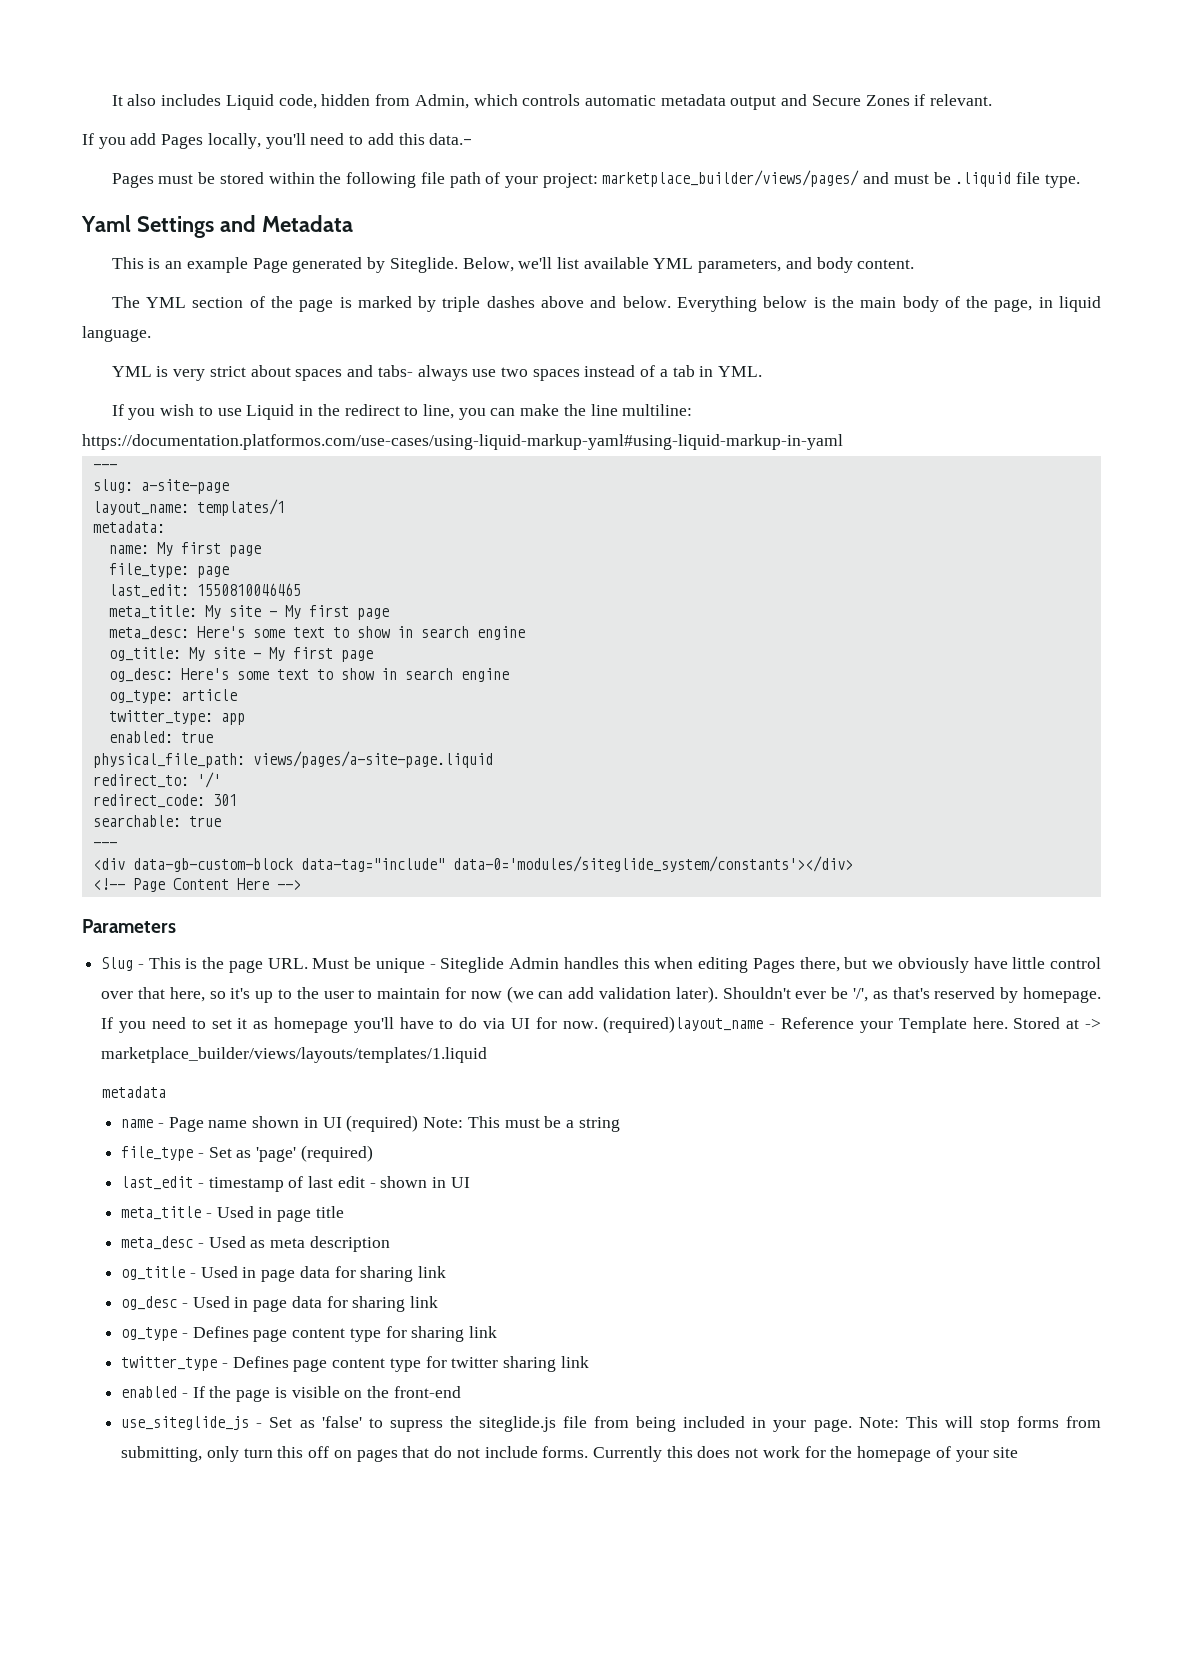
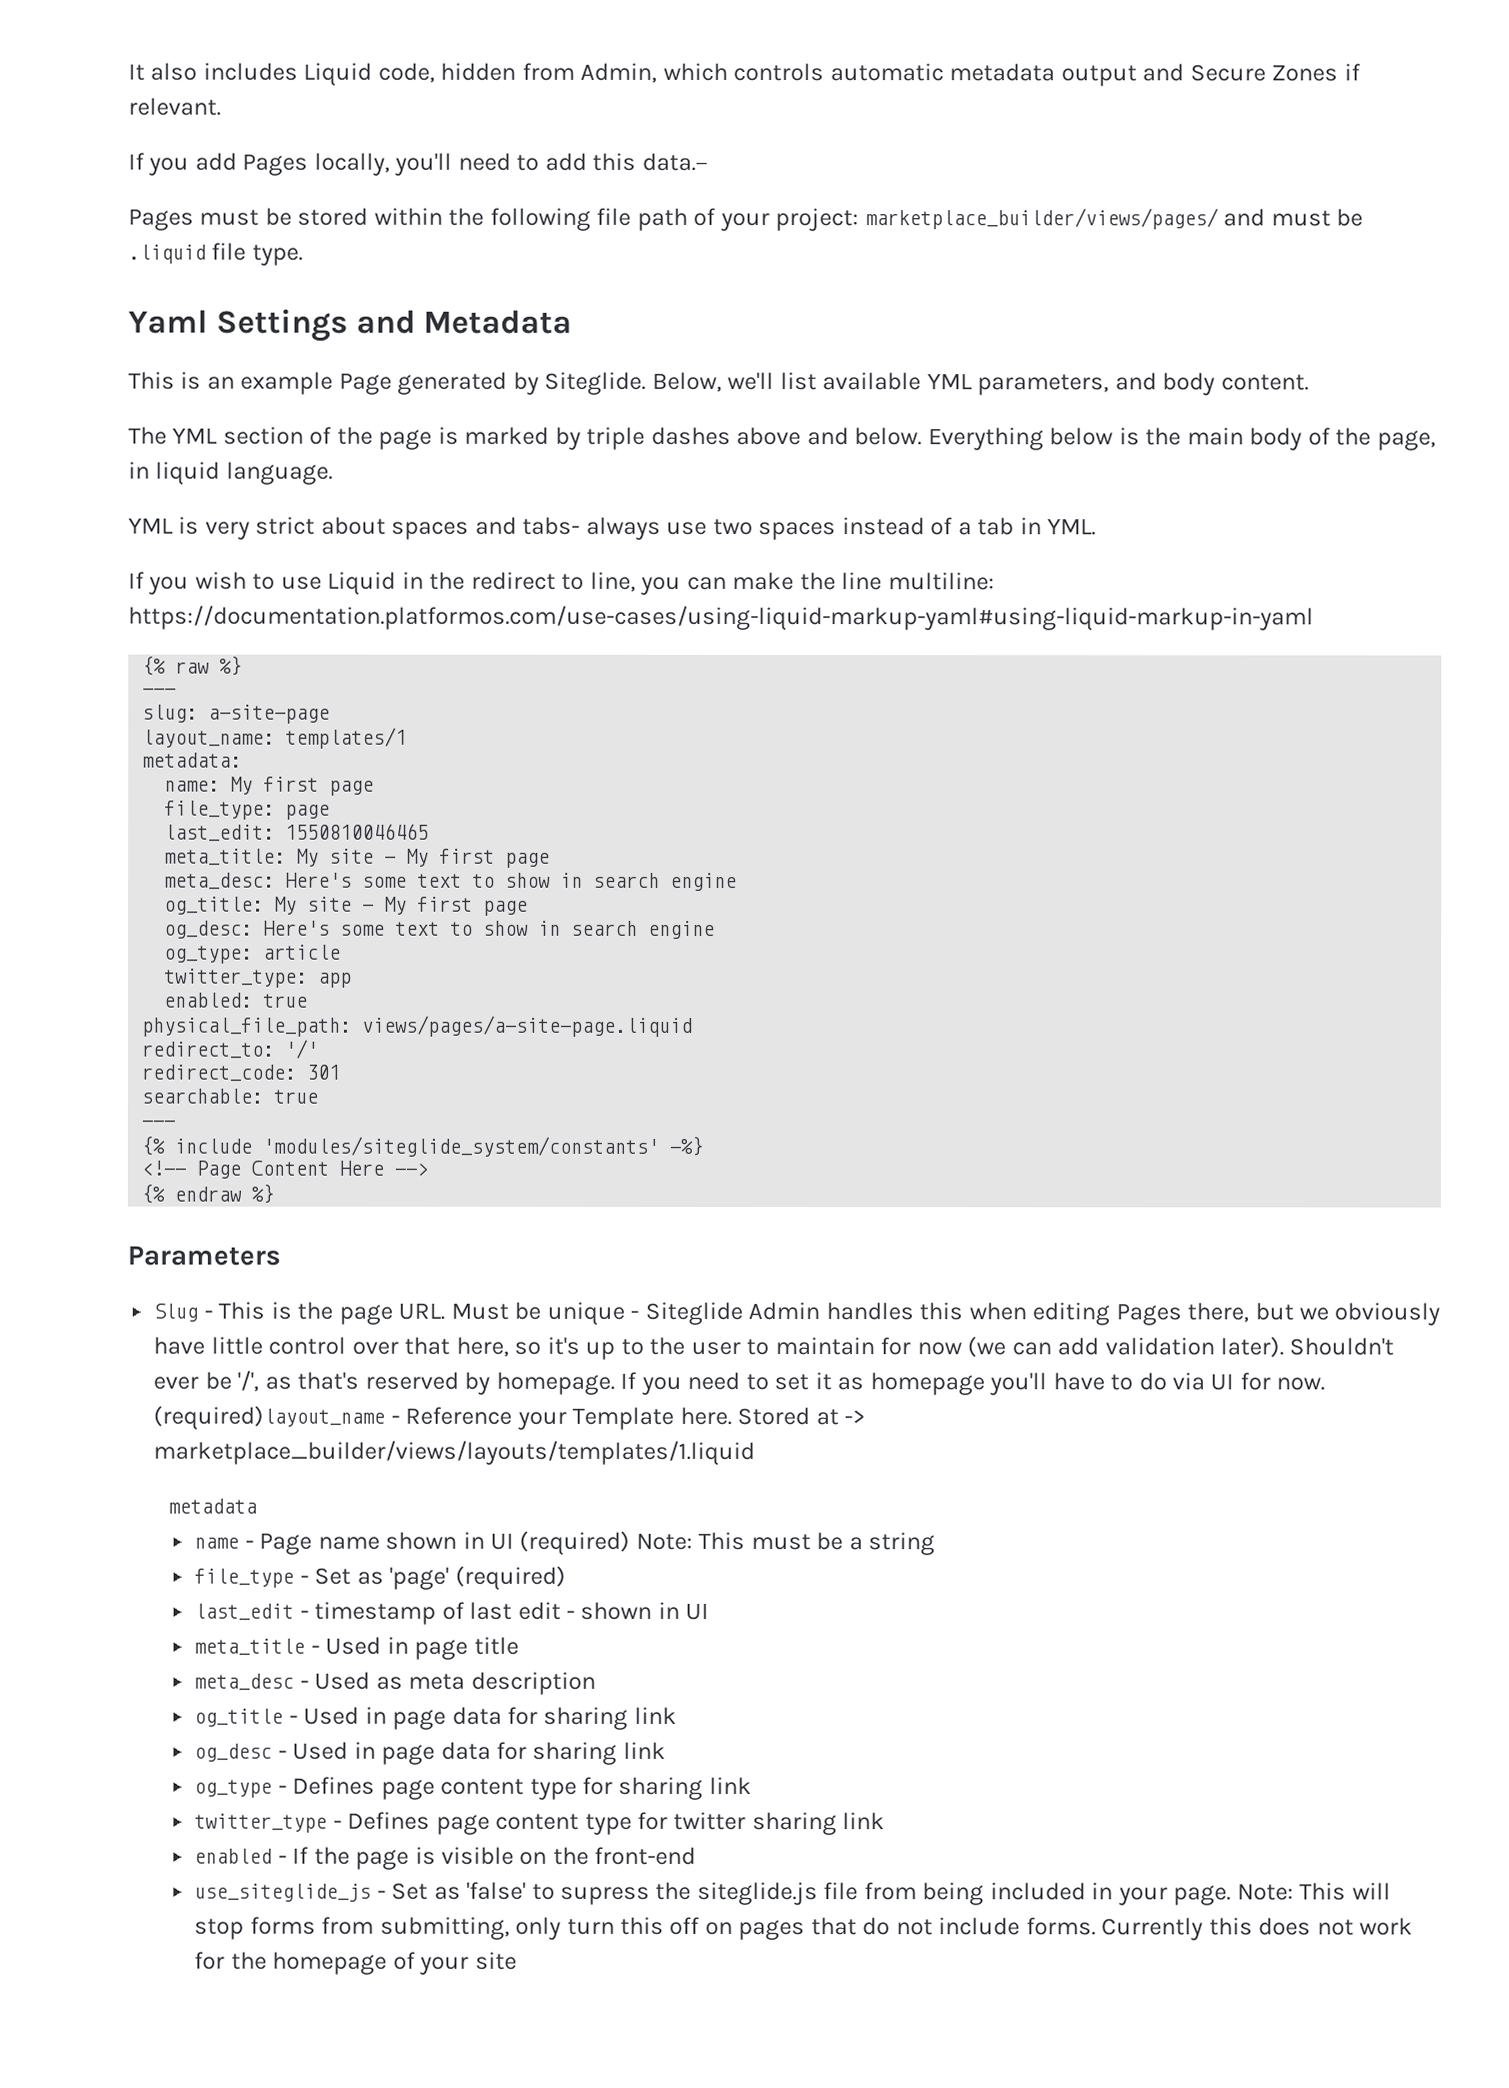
(843, 442) none -> [142,655,243,676] // {% raw %}
[92,856,853,872] <div data-gb-custom-block data-tag="include" data-0='modules/siteglide_system/constants'></div> -> [141,1135,704,1157] {% include 'modules/siteglide_system/constants' -%}
(301, 885) none -> [141,1183,275,1204] // {% endraw %}

